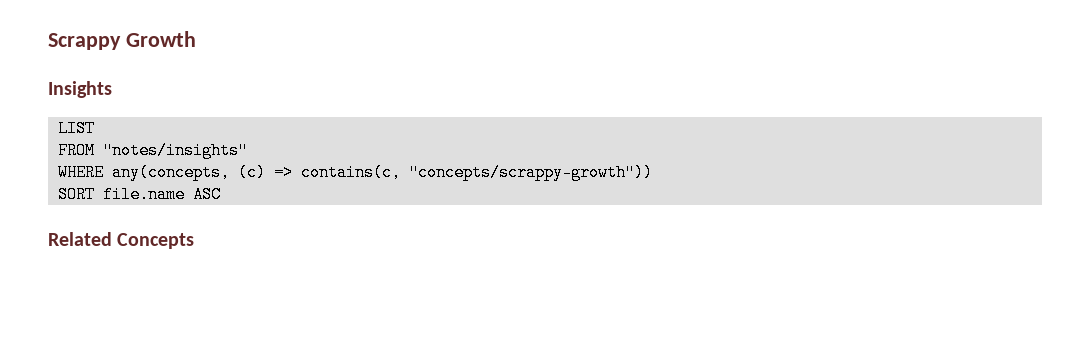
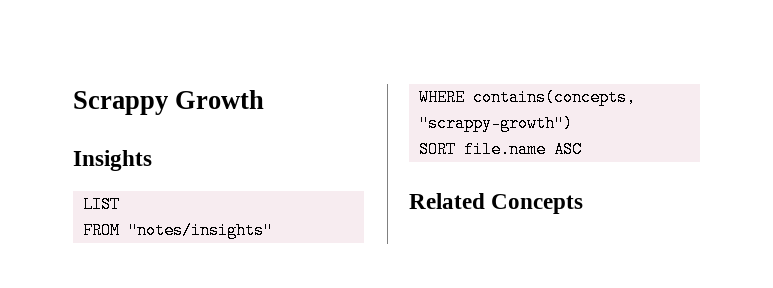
[112,164,654,181] any(concepts, (c) => contains(c, "concepts/scrappy-growth")) -> [473,89,637,106] [419,115,574,132] contains(concepts, "scrappy-growth")

